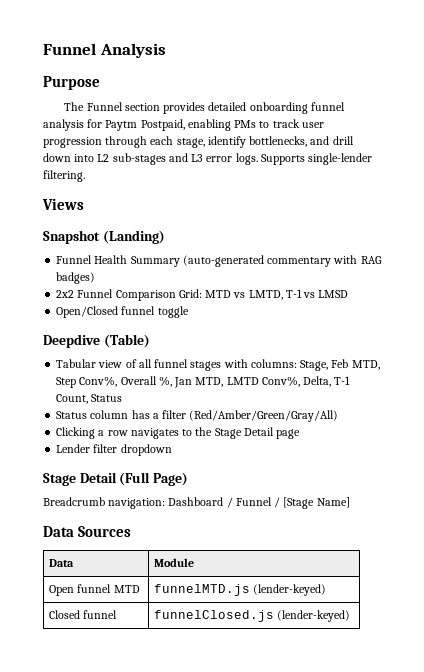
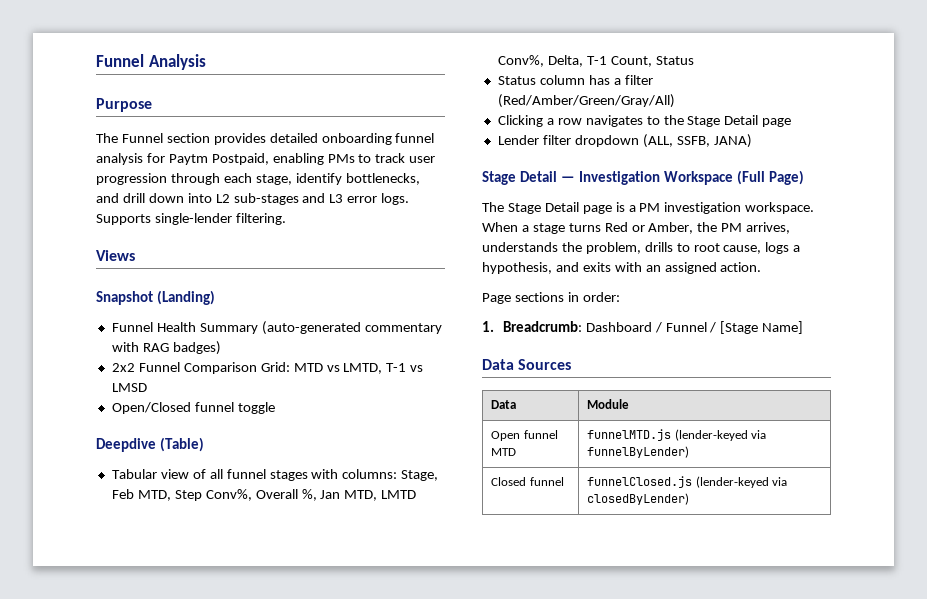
[43,472,117,486] // Stage Detail -> [642,134,752,148] [482,171,734,185] (ALL, SSFB, JANA) // Stage Detail — Investigation Workspace
[43,497,166,509] Breadcrumb navigation: -> [482,202,815,214] [482,222,791,234] [482,242,801,254] [482,262,762,274] [482,292,620,304] [482,321,582,332] The Stage Detail page is a PM investigation workspace. When a stage turns Red or Amber, the PM arrives, understands the problem, drills to root cause, logs a hypothesis, and exits with an assigned action. // Page sections in order: // 1. Breadcrumb:
[253,584,327,596] (lender-keyed) -> [674,429,767,441] [587,446,690,458] (lender-keyed via funnelByLender)
[277,610,351,622] (lender-keyed) -> [695,476,788,488] [587,493,690,505] (lender-keyed via closedByLender)

